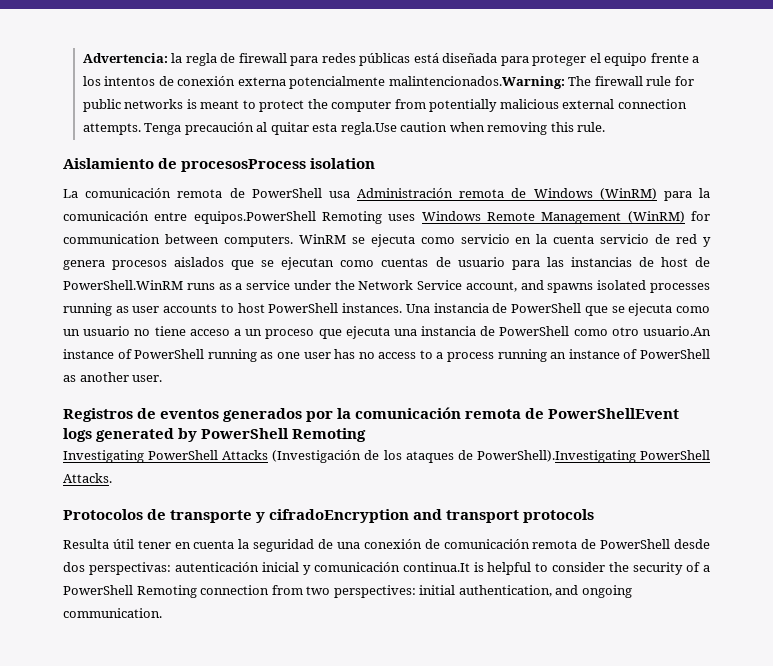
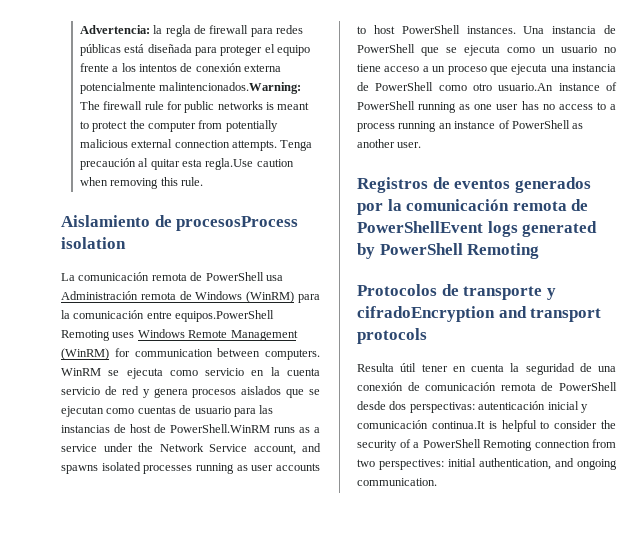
[63,450,710,463] [63,473,112,483] // Investigating PowerShell Attacks (Investigación de los ataques de PowerShell).Investigating PowerShell Attacks. -> (540, 251) none

